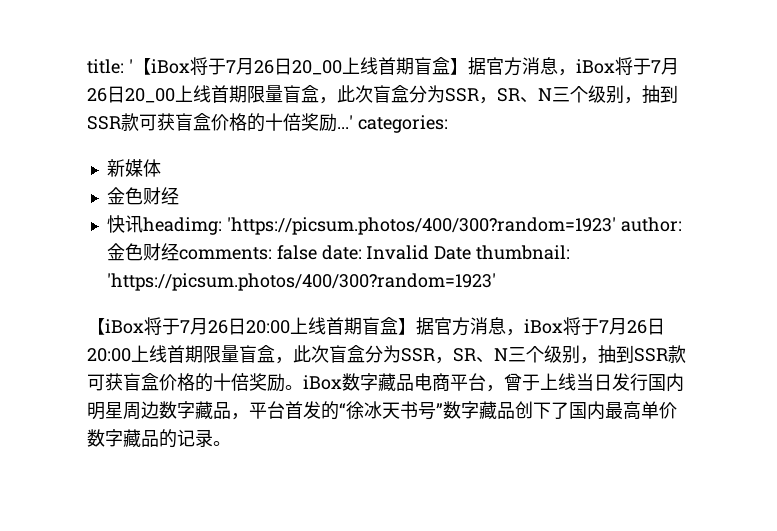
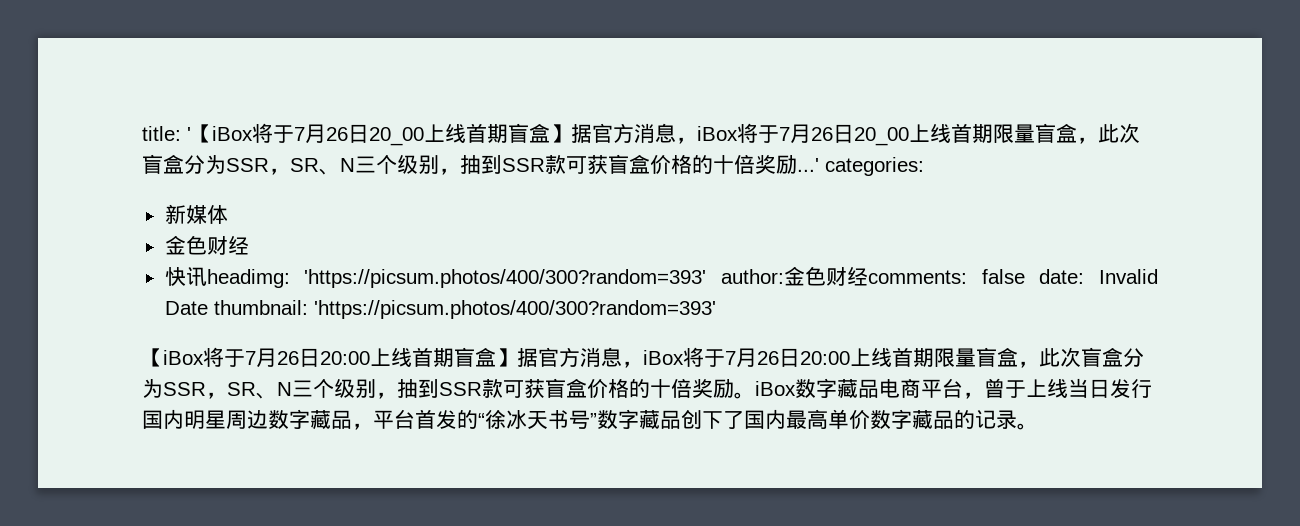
[226,217,616,235] 'https://picsum.photos/400/300?random=1923' -> [304,269,707,288] 'https://picsum.photos/400/300?random=393'
[106,273,496,291] 'https://picsum.photos/400/300?random=1923' -> [313,300,716,319] 'https://picsum.photos/400/300?random=393'

